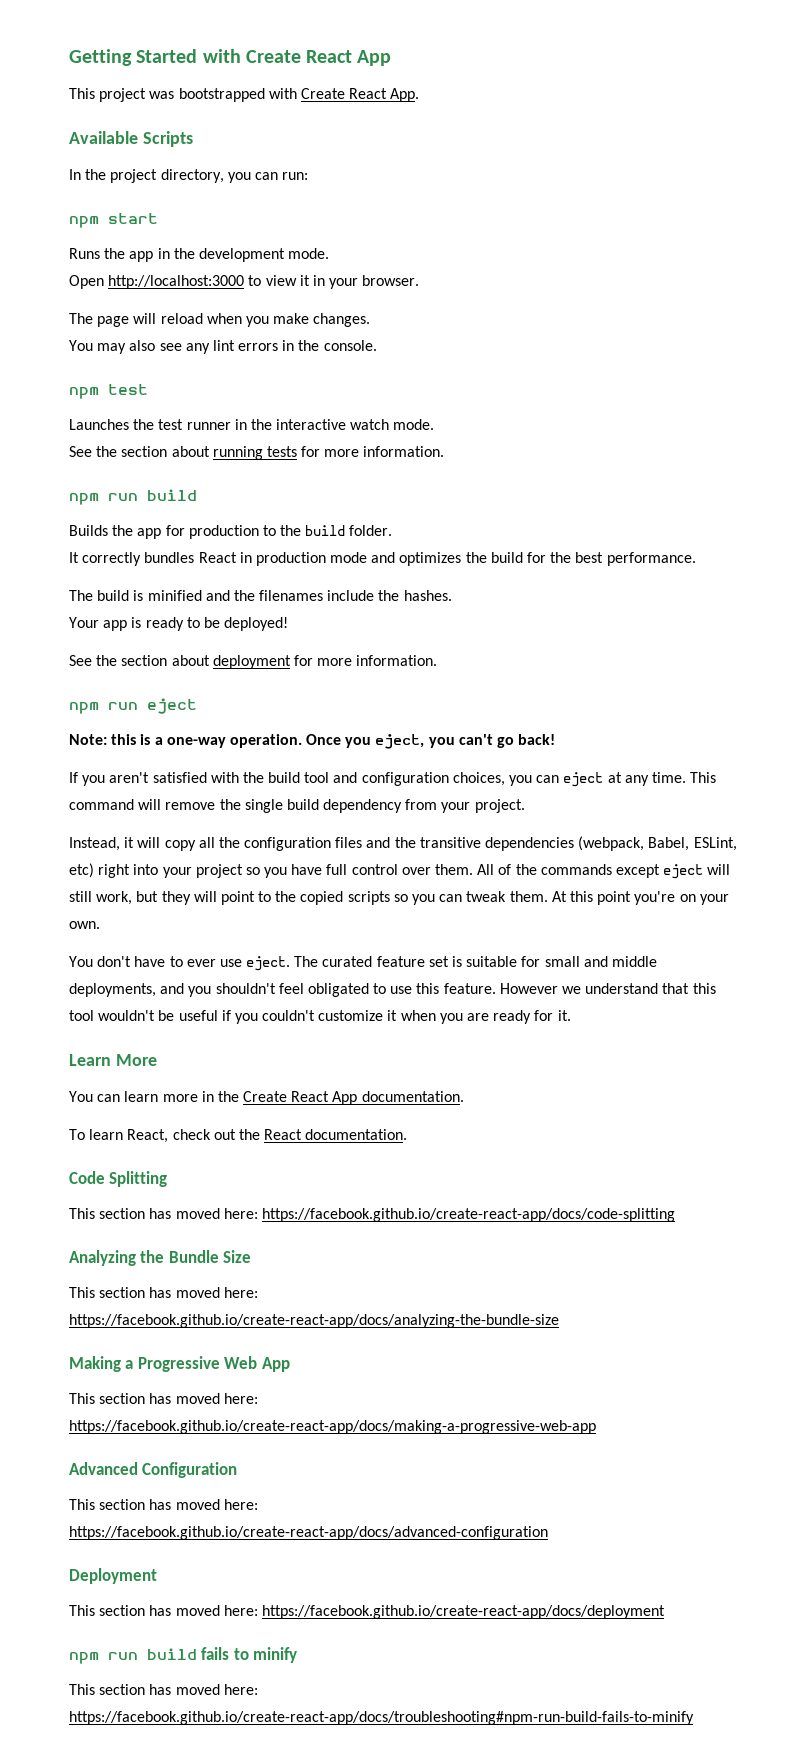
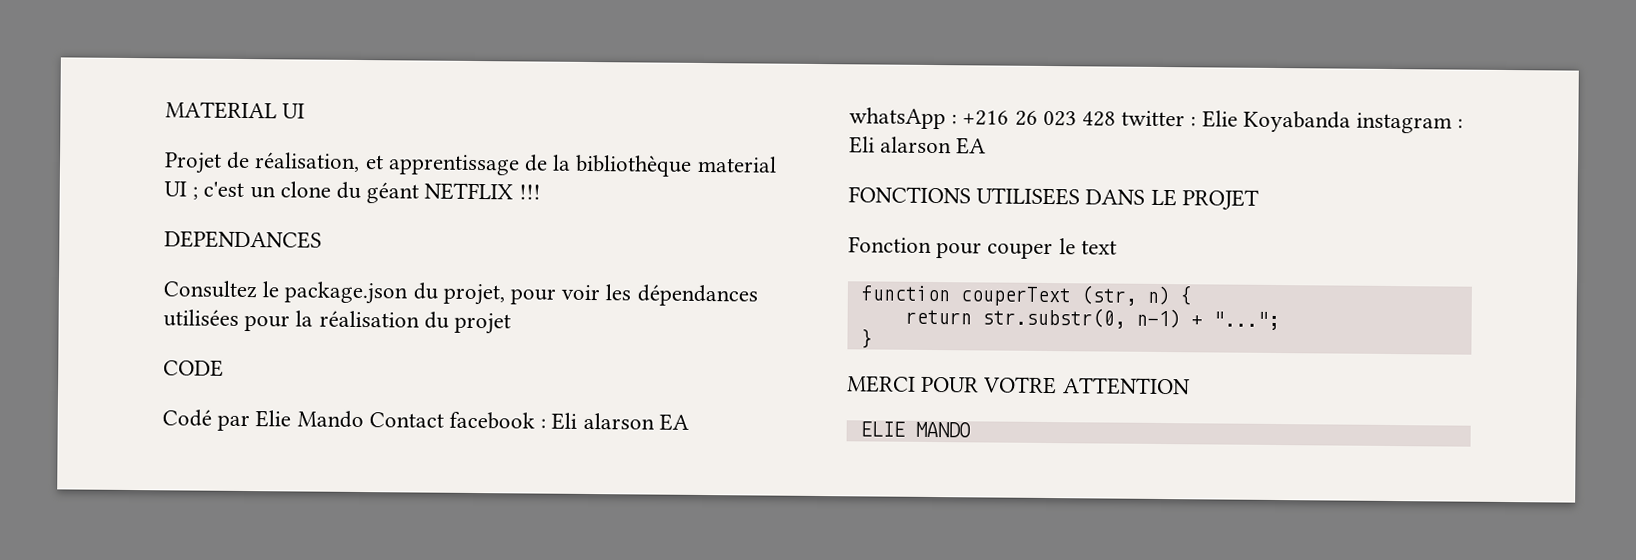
[69,49,392,66] [69,88,420,102] [69,131,193,147] [69,169,309,183] [69,213,158,228] [69,248,330,262] [69,275,420,289] [69,313,371,327] [69,340,377,354] [69,384,148,399] [69,419,435,430] [69,446,445,460] [69,489,197,505] [69,525,393,539] [69,552,696,566] [69,590,452,601] [69,617,289,631] [69,655,438,669] [69,698,197,714] [69,734,556,749] [69,772,717,787] [69,799,525,813] [69,836,737,851] [69,863,731,879] [69,891,729,905] [69,921,100,929] [69,956,657,971] [69,983,716,997] [69,1010,571,1024] [69,1054,157,1066] [69,1091,464,1105] [69,1129,408,1143] [69,1171,168,1187] [69,1208,675,1222] [69,1250,252,1266] [69,1287,258,1298] [69,1314,559,1328] [69,1356,290,1372] [69,1393,258,1404] [69,1420,596,1434] [69,1462,238,1478] [69,1499,258,1510] [69,1526,548,1540] [69,1568,157,1584] [69,1605,665,1619] [69,1647,298,1664] [69,1684,258,1695] [69,1711,694,1725] Getting Started with Create React App // This project was bootstrapped with Create React App. // Available Scripts // In the project directory, you can run: // npm start // Runs the app in the development mode. // Open http://localhost:3000 to view it in your browser. // The page will reload when you make changes. // You may also see any lint errors in the console. // npm test // Launches the test runner in the interactive watch mode. // See the section about running tests for more information. // npm run build // Builds the app for production to the build folder. // It correctly bundles React in production mode and optimizes the build for the best performance. // The build is minified and the filenames include the hashes. // Your app is ready to be deployed! // See the section about deployment for more information. // npm run eject // Note: this is a one-way operation. Once you eject, you can't go back! // If you aren't satisfied with the build tool and configuration choices, you can eject at any time. This command will remove the single build dependency from your project. // Instead, it will copy all the configuration files and the transitive dependencies (webpack, Babel, ESLint, etc) right into your project so you have full control over them. All of the commands except eject will still work, but they will point to the copied scripts so you can tweak them. At this point you're on your own. // You don't have to ever use eject. The curated feature set is suitable for small and middle deployments, and you shouldn't feel obligated to use this feature. However we understand that this tool wouldn't be useful if you couldn't customize it when you are ready for it. // Learn More // You can learn more in the Create React App documentation. // To learn React, check out the React documentation. // Code Splitting // This section has moved here: https://facebook.github.io/create-react-app/docs/code-splitting // Analyzing the Bundle Size // This section has moved here: https://facebook.github.io/create-react-app/docs/analyzing-the-bundle-size // Making a Progressive Web App // This section has moved here: https://facebook.github.io/create-react-app/docs/making-a-progressive-web-app // Advanced Configuration // This section has moved here: https://facebook.github.io/create-react-app/docs/advanced-configuration // Deployment // This section has moved here: https://facebook.github.io/create-react-app/docs/deployment // npm run build fails to minify // This section has moved here: https://facebook.github.io/create-react-app/docs/troubleshooting#npm-run-build-fails-to-minify -> [165,101,306,120] [164,151,777,177] [164,181,541,204] [164,230,322,249] [163,280,758,307] [163,309,512,335] [163,359,224,377] [162,409,689,432] [849,107,1464,134] [849,136,987,155] [848,186,1259,210] [848,236,1117,260] [860,285,1192,307] [904,307,1280,331] [860,328,873,349] [847,375,1191,396] [859,421,971,438] MATERIAL UI // Projet de réalisation, et apprentissage de la bibliothèque material UI ; c'est un clone du géant NETFLIX !!! // DEPENDANCES // Consultez le package.json du projet, pour voir les dépendances utilisées pour la réalisation du projet // CODE // Codé par Elie Mando Contact facebook : Eli alarson EA whatsApp : +216 26 023 428 twitter : Elie Koyabanda instagram : Eli alarson EA // FONCTIONS UTILISEES DANS LE PROJET // Fonction pour couper le text // function couperText (str, n) { // return str.substr(0, n-1) + "..."; // } // MERCI POUR VOTRE ATTENTION // ELIE MANDO

